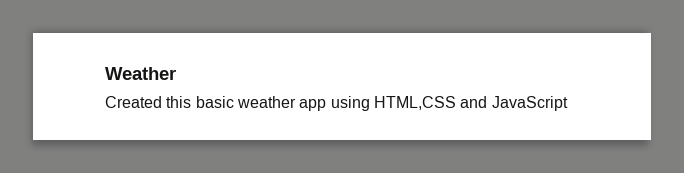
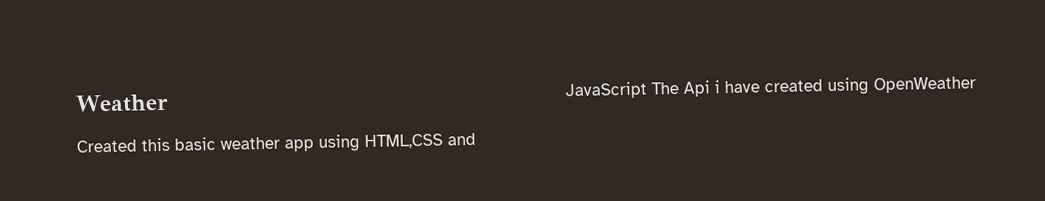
(568, 103) none -> [651,76,976,97] The Api i have created using OpenWeather

